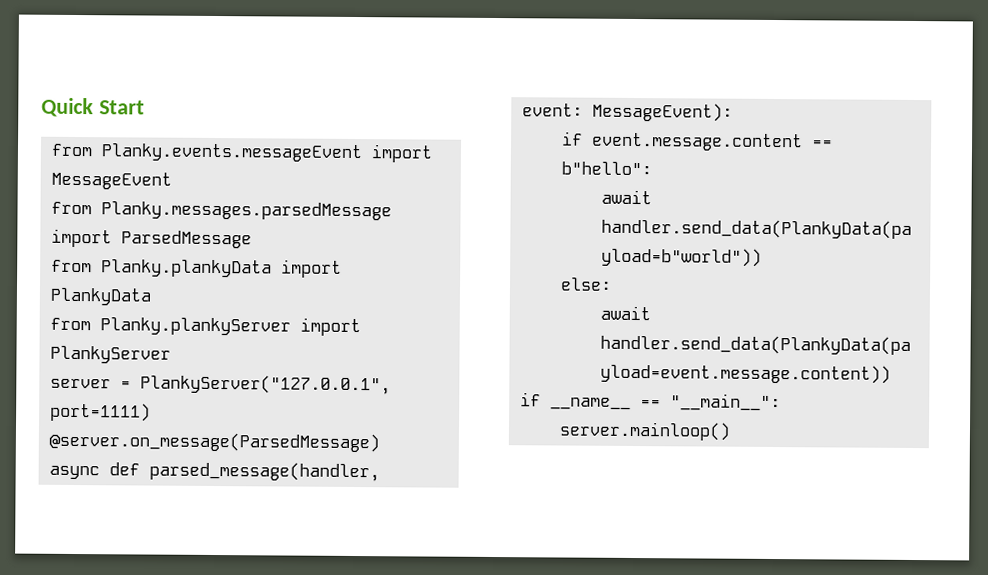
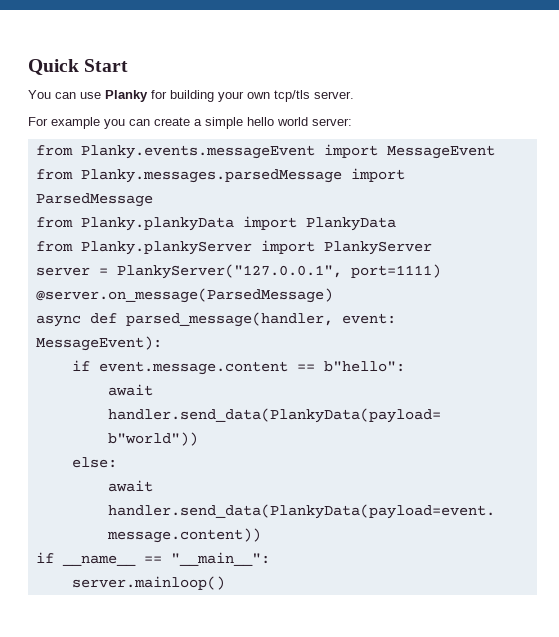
(145, 107) none -> [28,90,354,102] [28,117,352,129] // You can use Planky for building your own tcp/tls server. // For example you can create a simple hello world server:

